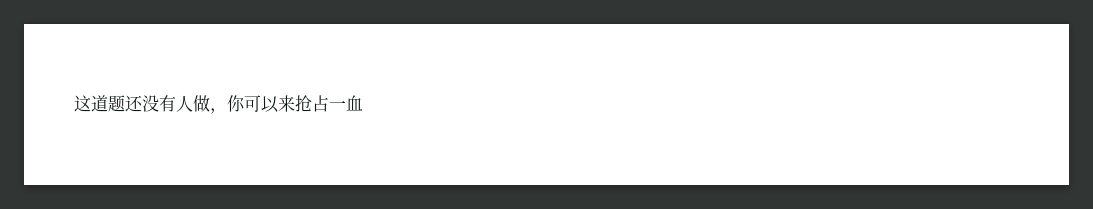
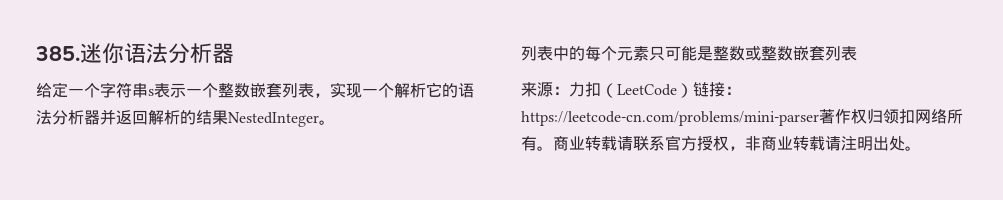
[74,95,363,114] 这道题还没有人做，你可以来抢占一血 -> [35,43,234,64] [36,82,474,98] [36,109,335,127] [521,46,857,61] [521,82,741,98] [521,109,963,126] [521,135,921,151] 385.迷你语法分析器 // 给定一个字符串s表示一个整数嵌套列表，实现一个解析它的语法分析器并返回解析的结果NestedInteger。 // 列表中的每个元素只可能是整数或整数嵌套列表 // 来源：力扣（LeetCode）链接：https://leetcode-cn.com/problems/mini-parser著作权归领扣网络所有。商业转载请联系官方授权，非商业转载请注明出处。

